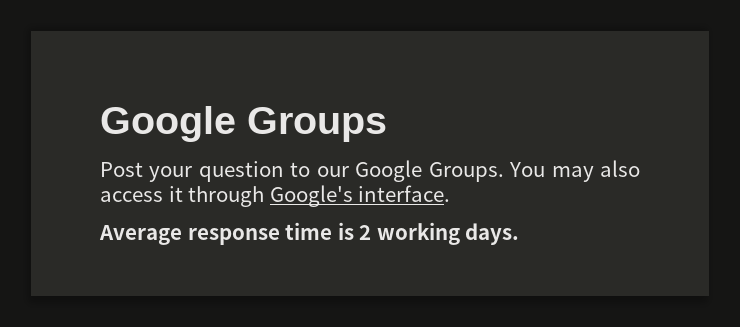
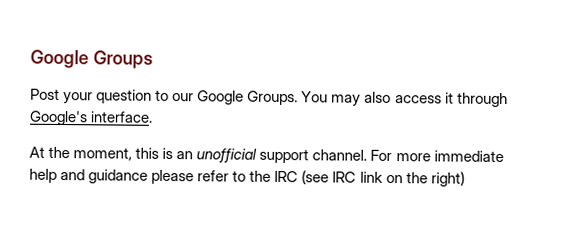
[99,222,520,245] Average response time is 2 working days. -> [29,146,504,164] [29,168,465,187] At the moment, this is an unofficial support channel. For more immediate help and guidance please refer to the IRC (see IRC link on the right)

